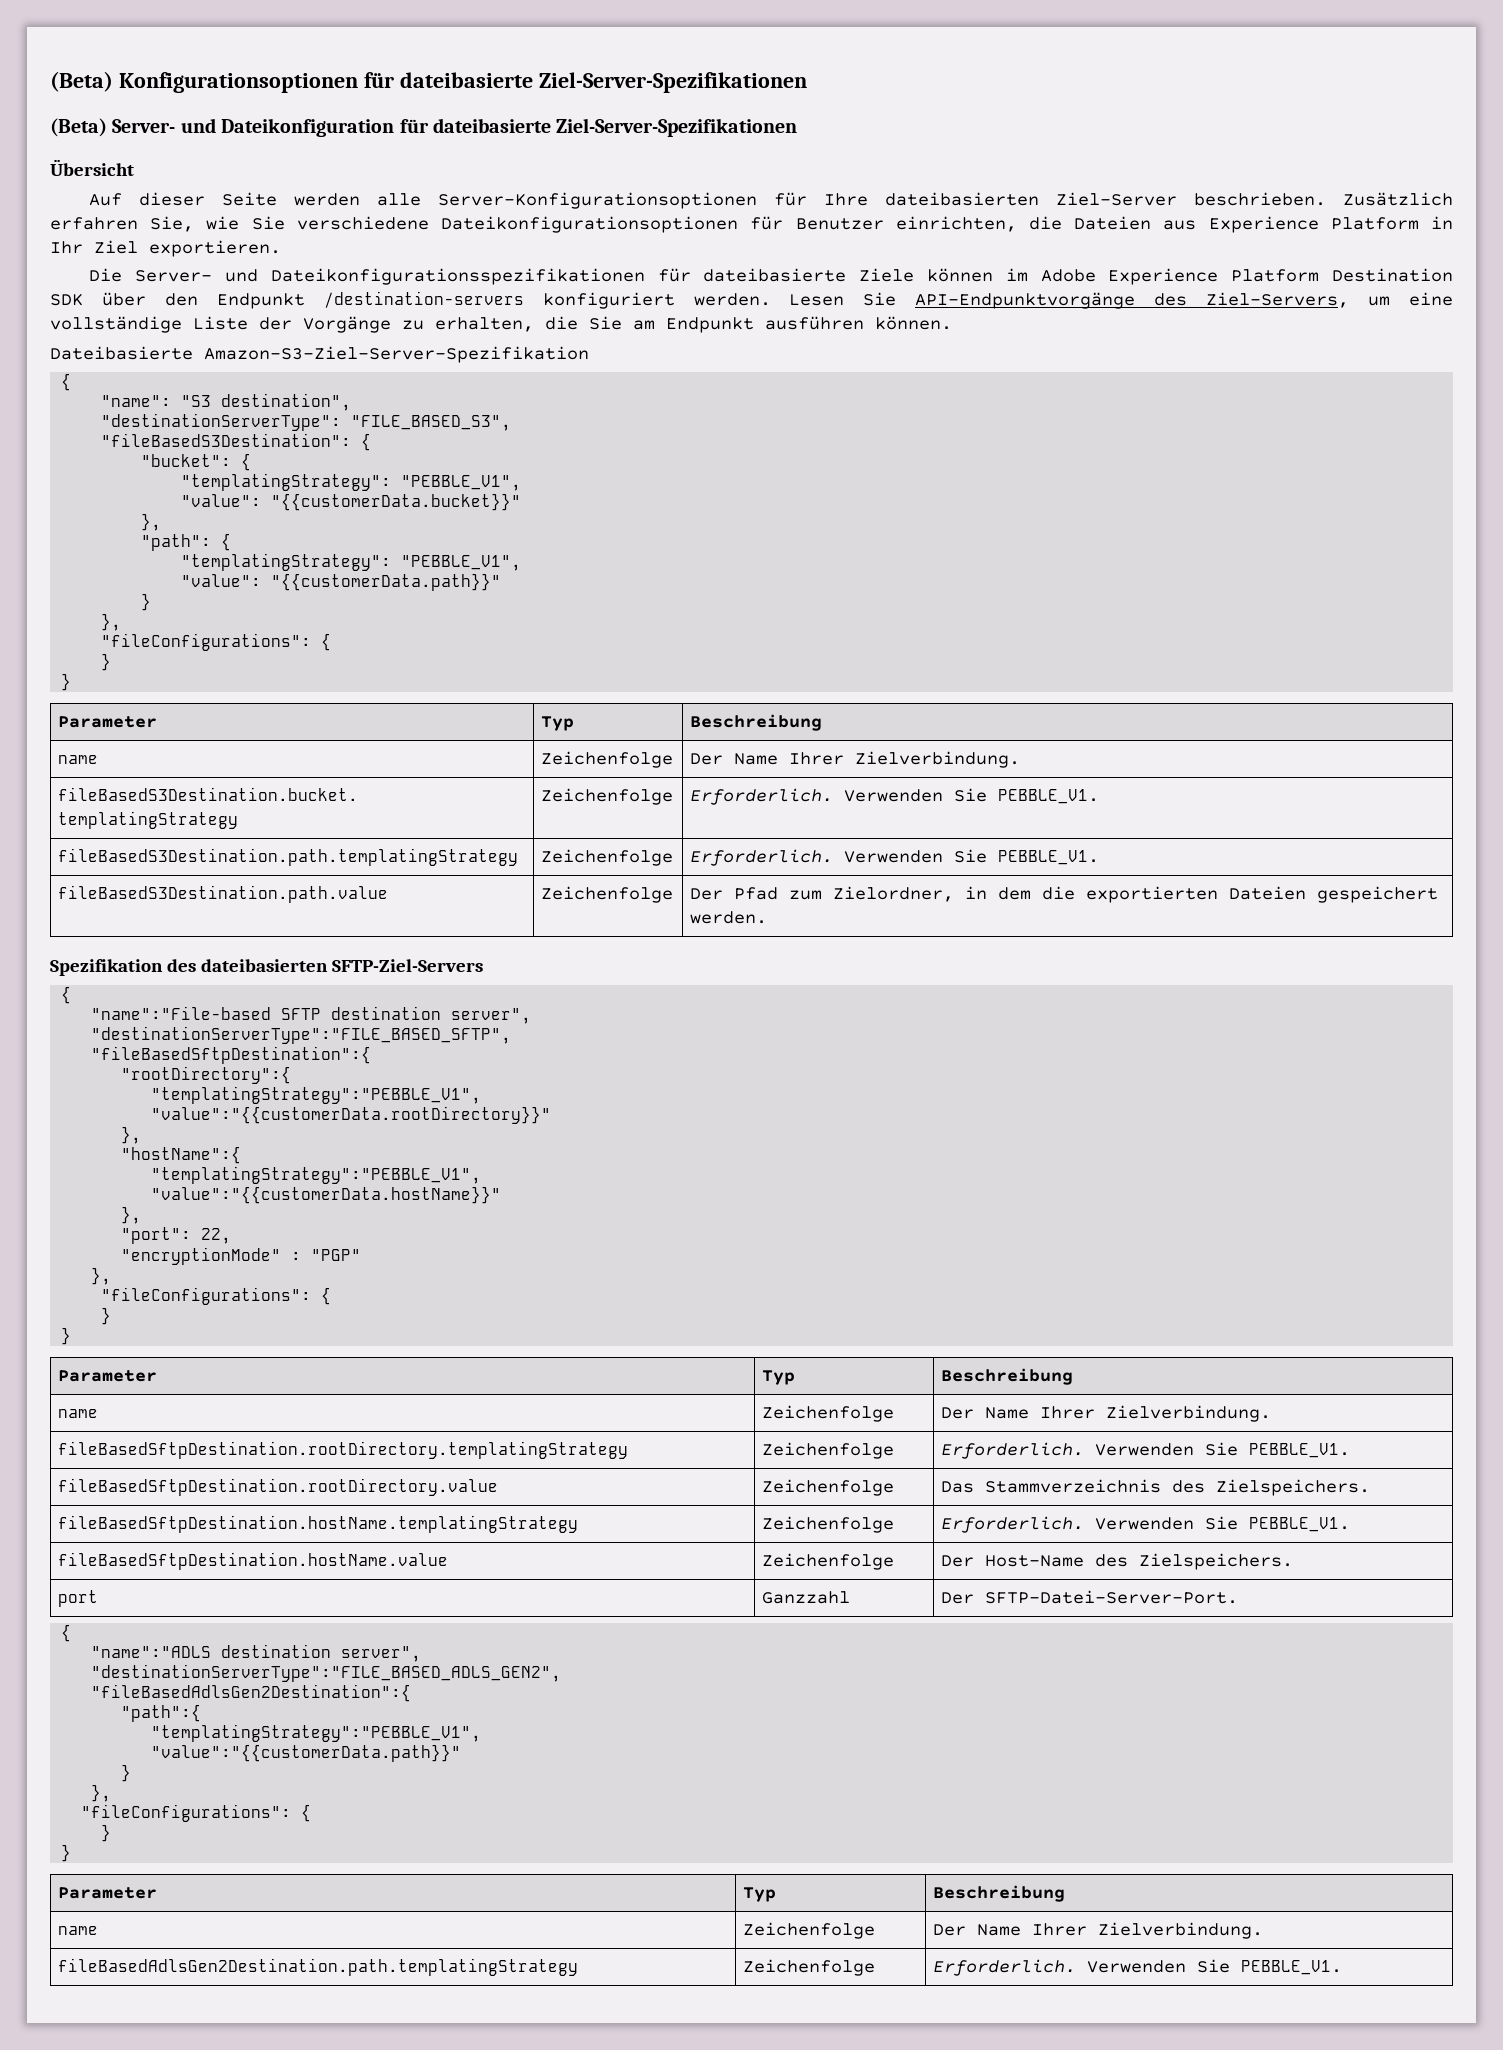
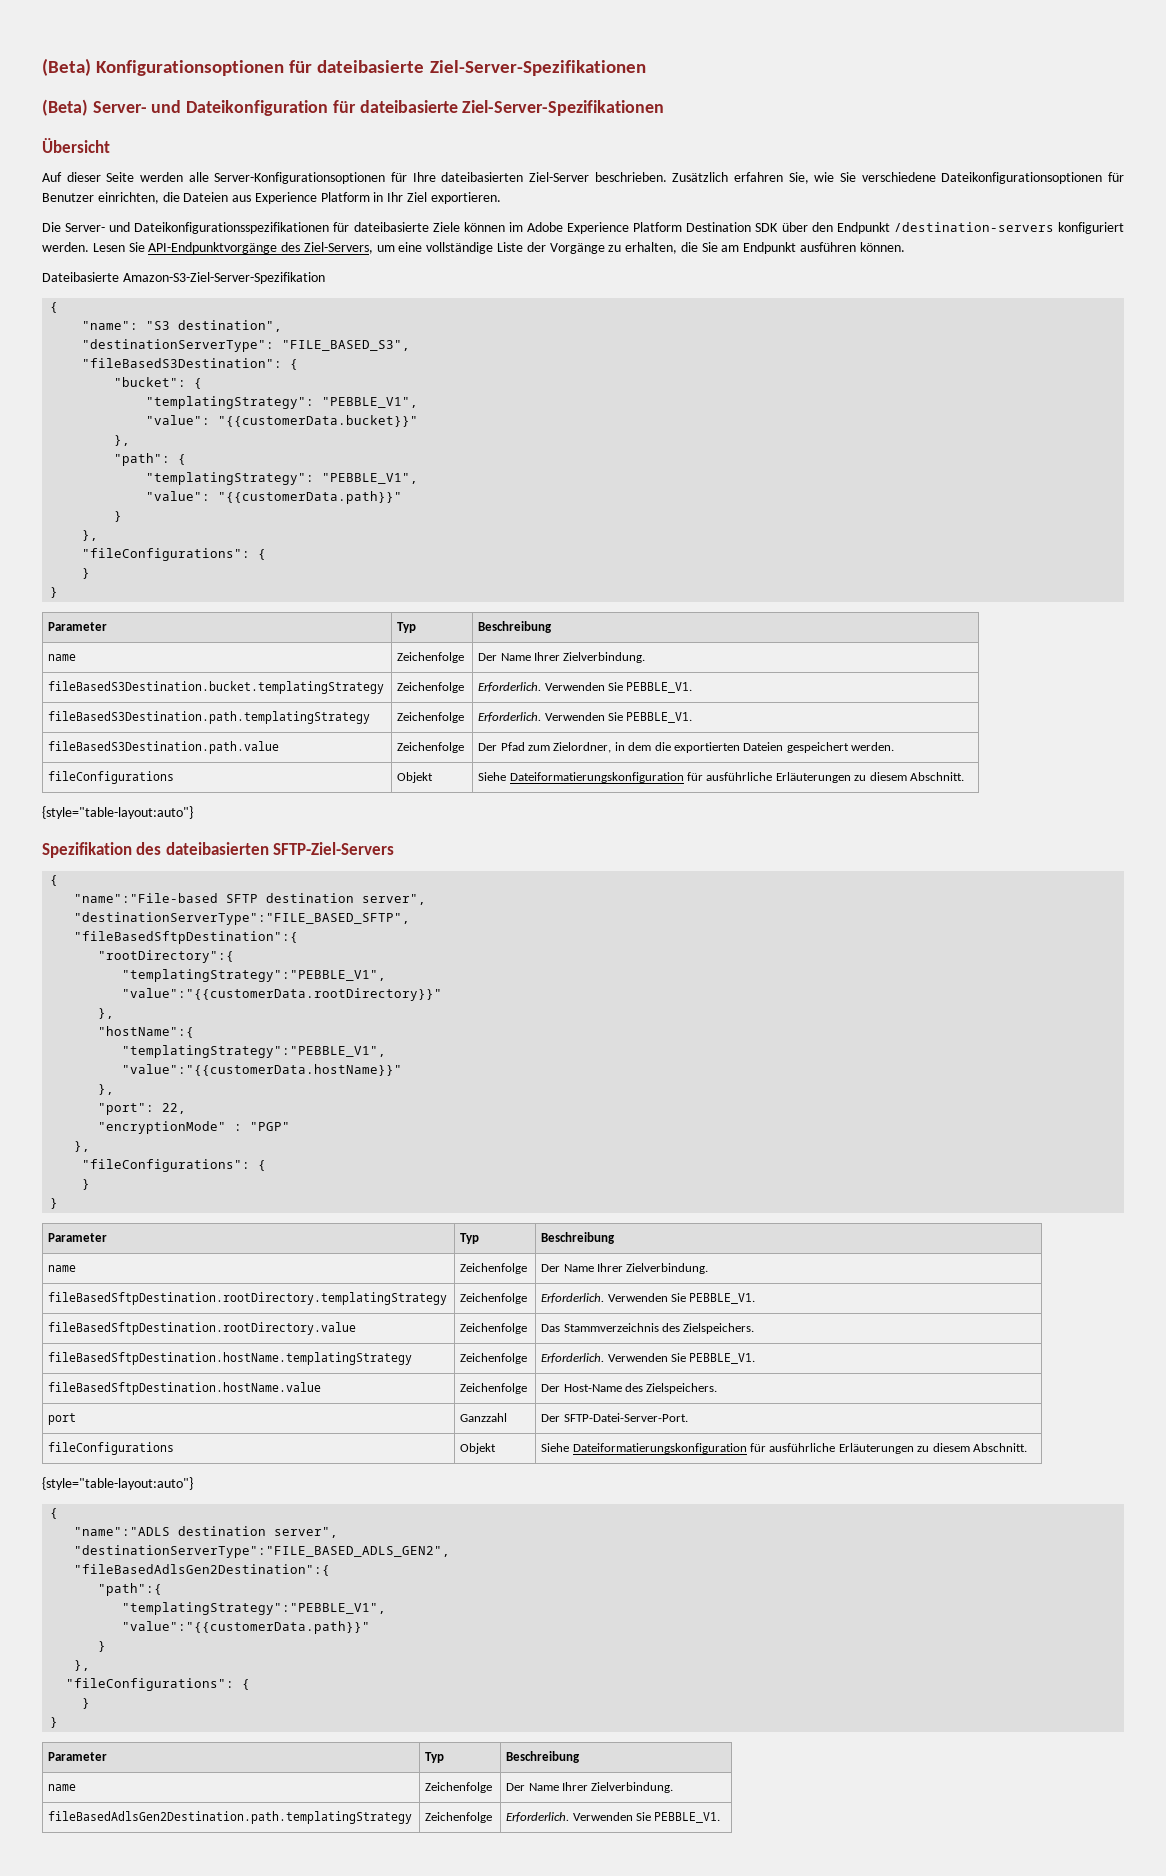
(768, 917) none -> [48,771,175,784] [397,772,434,783] [478,772,964,783] [42,806,193,819] // fileConfigurations | Objekt | Siehe Dateiformatierungskonfiguration für ausführliche Erläuterungen zu diesem Abschnitt. // {style="table-layout:auto"}
(1239, 1597) none -> [48,1442,175,1455] [460,1443,497,1454] [541,1443,1027,1454] [42,1477,193,1490] // fileConfigurations | Objekt | Siehe Dateiformatierungskonfiguration für ausführliche Erläuterungen zu diesem Abschnitt. // {style="table-layout:auto"}

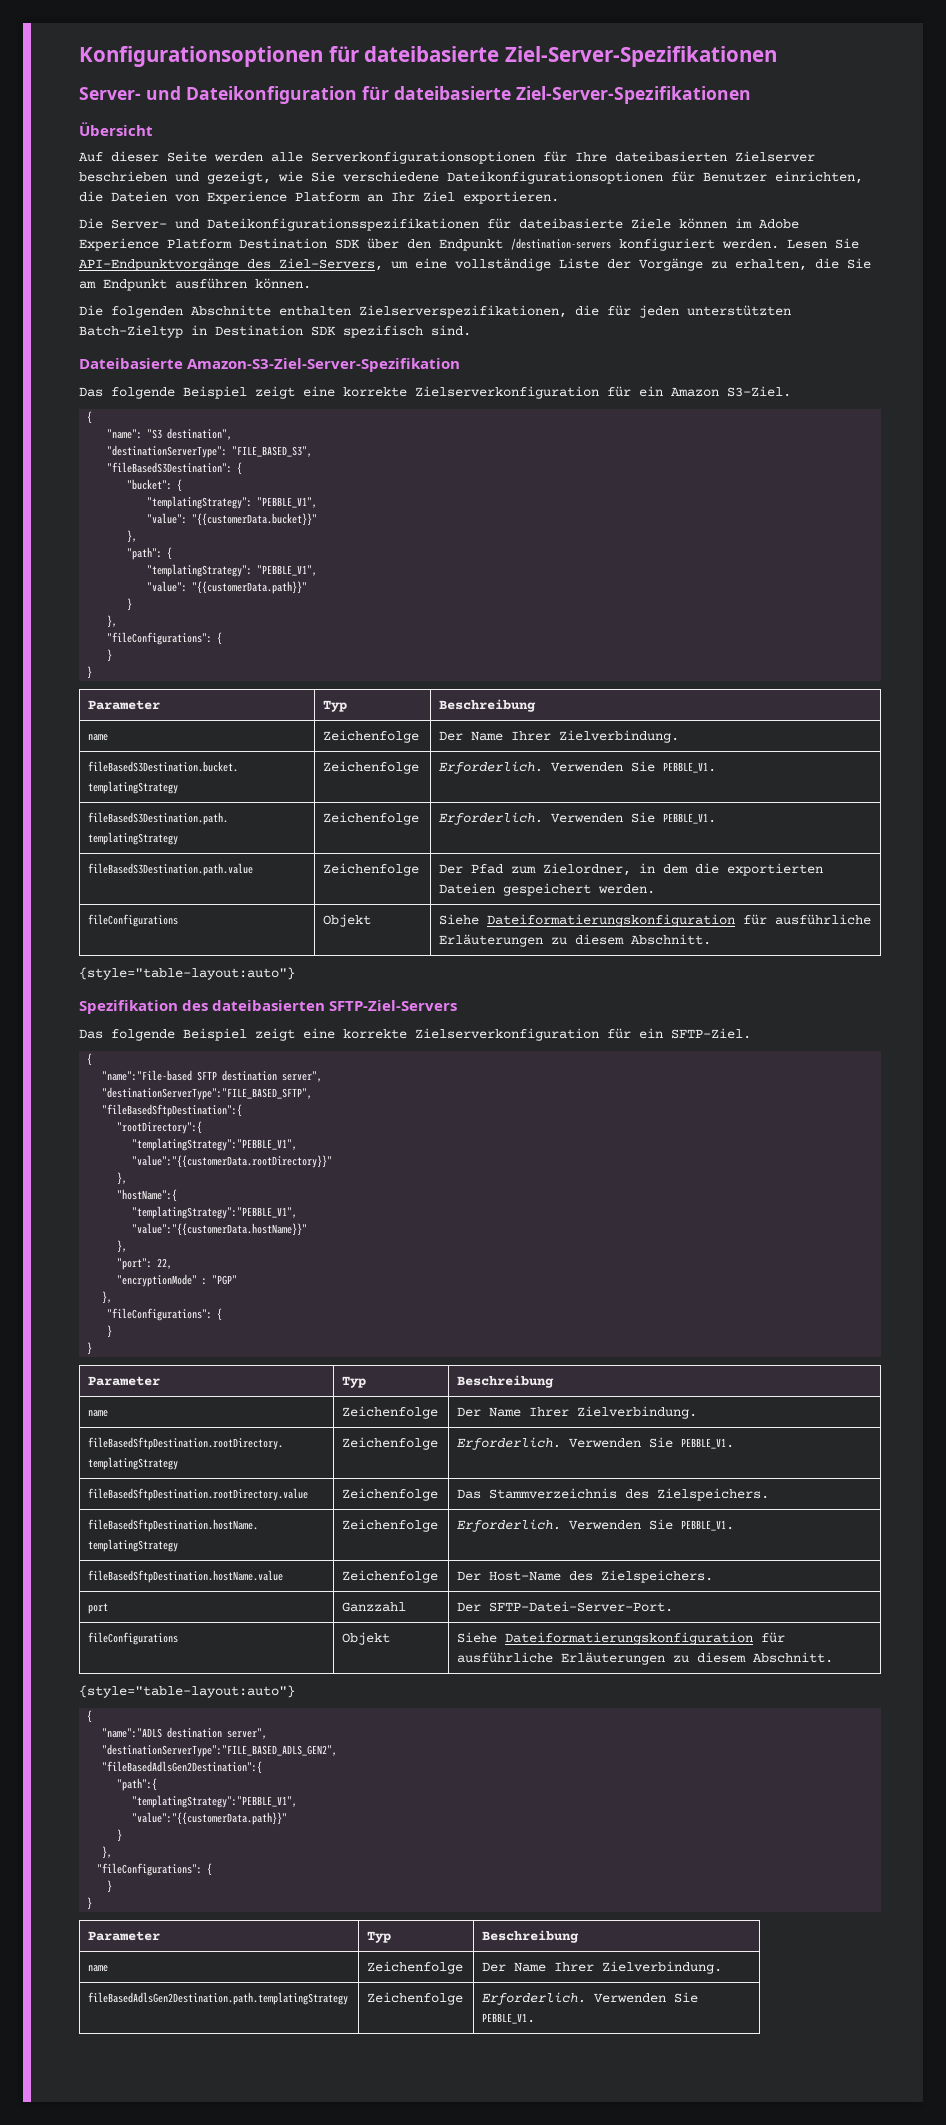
[42,58,91,76] (Beta) -> (79, 56) none
[42,99,88,116] (Beta) -> (777, 56) none
[214,172,386,184] Server-Konfigurationsoptionen -> [311,151,535,164] Serverkonfigurationsoptionen
[529,172,809,184] Ziel-Server beschrieben. Zusätzlich erfahren Sie, -> [735,151,815,162] [79,171,271,184] Zielserver beschrieben und gezeigt,
[232,192,384,204] aus Experience Platform in -> [175,191,383,204] von Experience Platform an
[42,272,325,284] Dateibasierte Amazon-S3-Ziel-Server-Spezifikation -> [79,305,791,318] [79,325,471,338] [79,358,461,372] [79,386,791,399] Die folgenden Abschnitte enthalten Zielserverspezifikationen, die für jeden unterstützten Batch-Zieltyp in Destination SDK spezifisch sind. // Dateibasierte Amazon-S3-Ziel-Server-Spezifikation // Das folgende Beispiel zeigt eine korrekte Zielserverkonfiguration für ein Amazon S3-Ziel.
(395, 848) none -> [79,1028,751,1041] // Das folgende Beispiel zeigt eine korrekte Zielserverkonfiguration für ein SFTP-Ziel.

